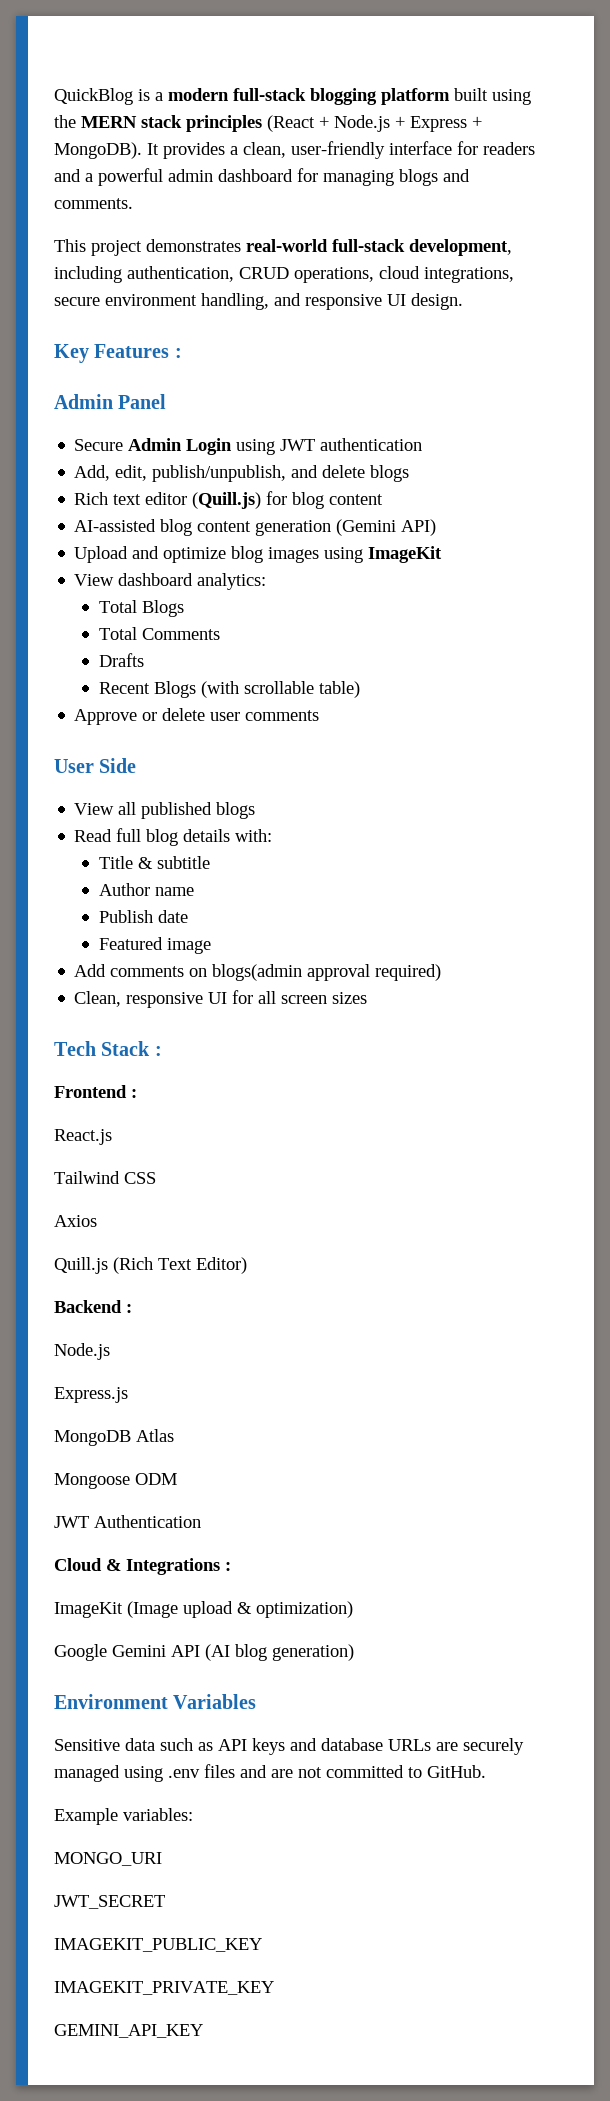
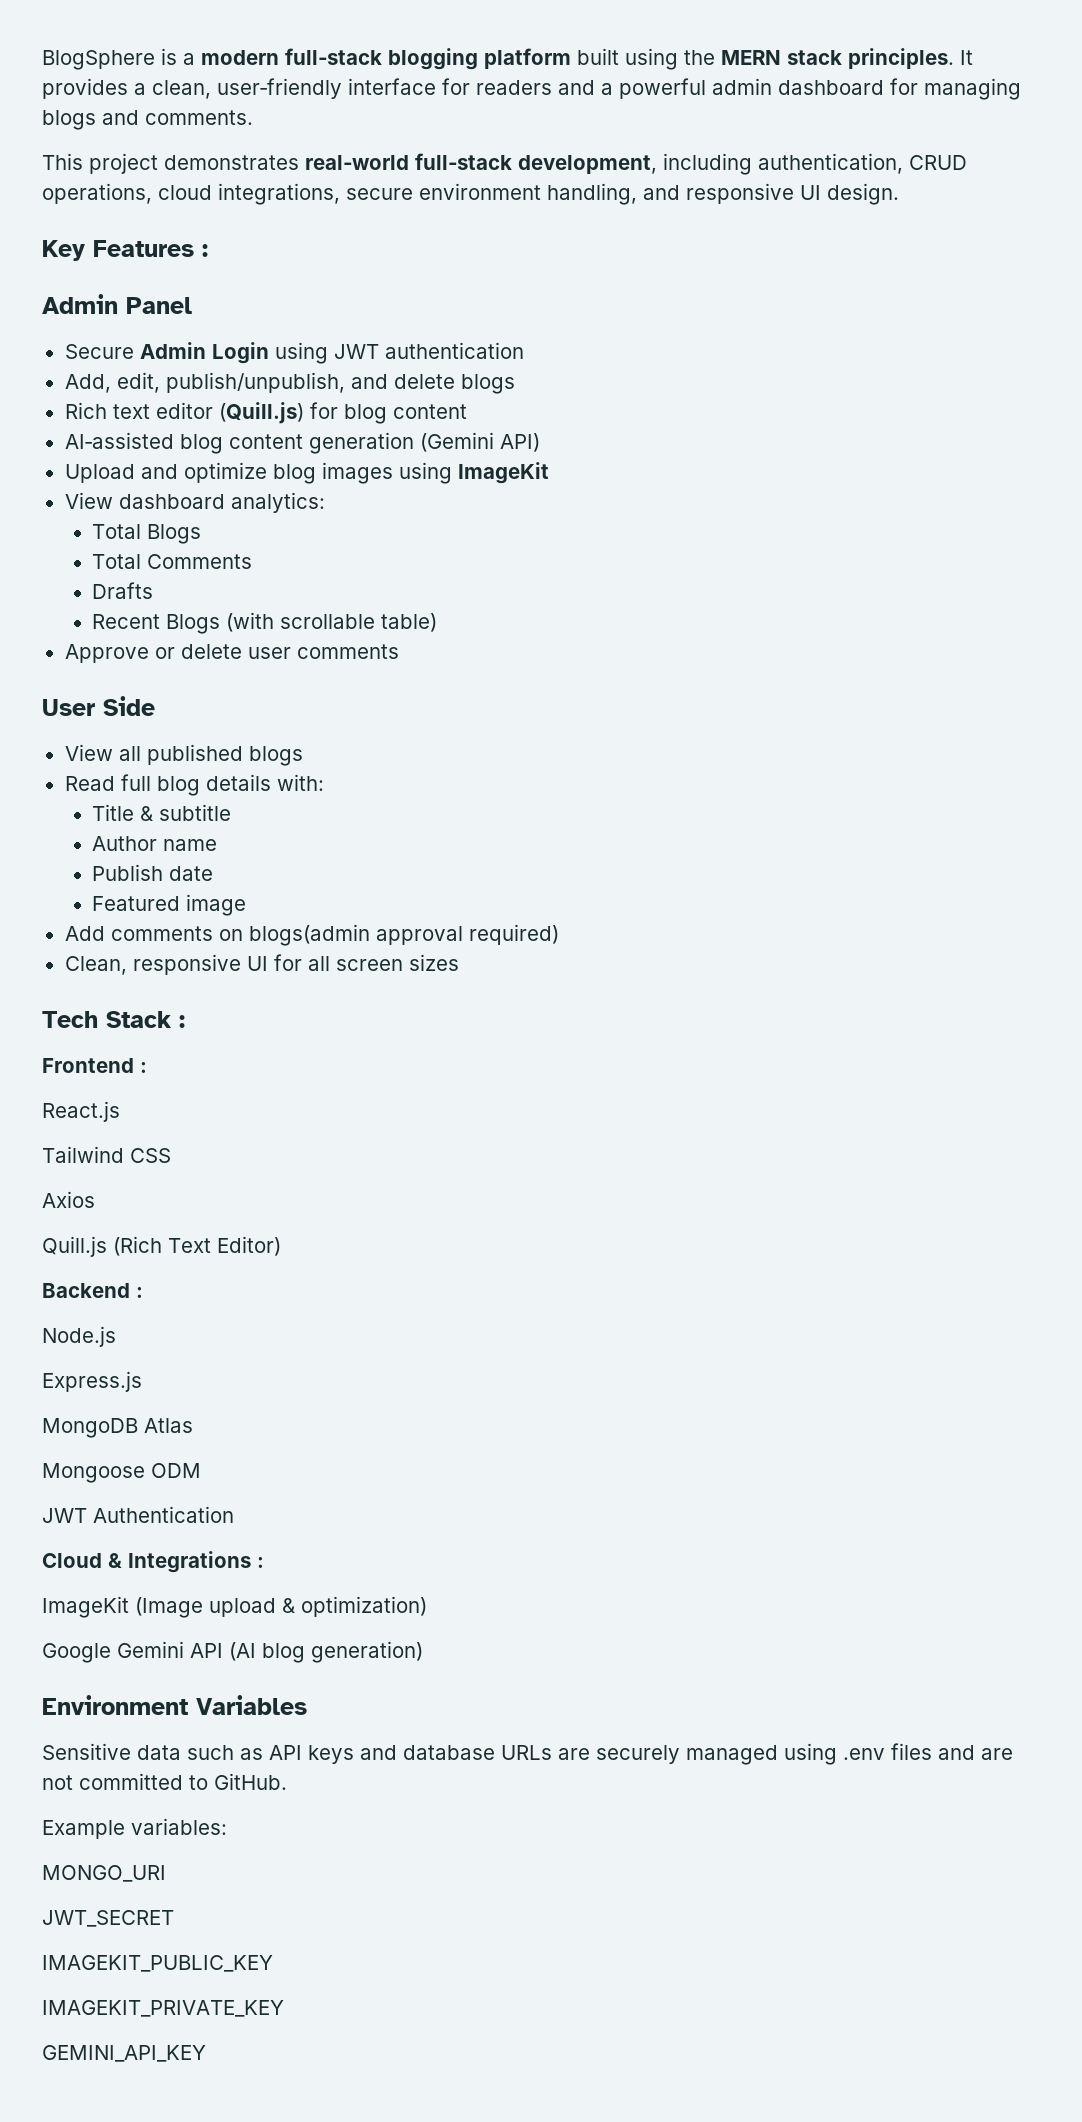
[54,88,133,105] QuickBlog -> [42,50,155,70] BlogSphere
[186,115,482,132] [54,142,142,159] principles (React + Node.js + Express + MongoDB). -> [848,48,954,69] principles.

